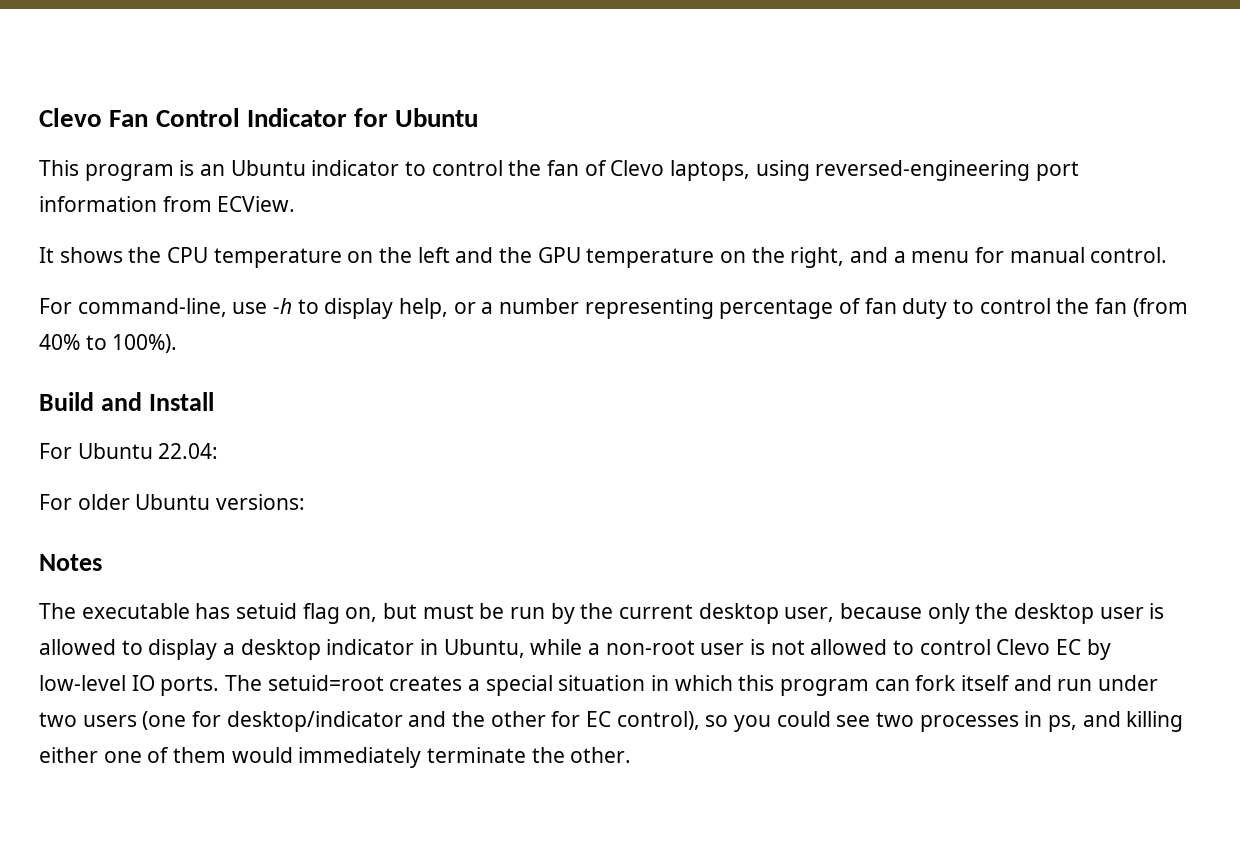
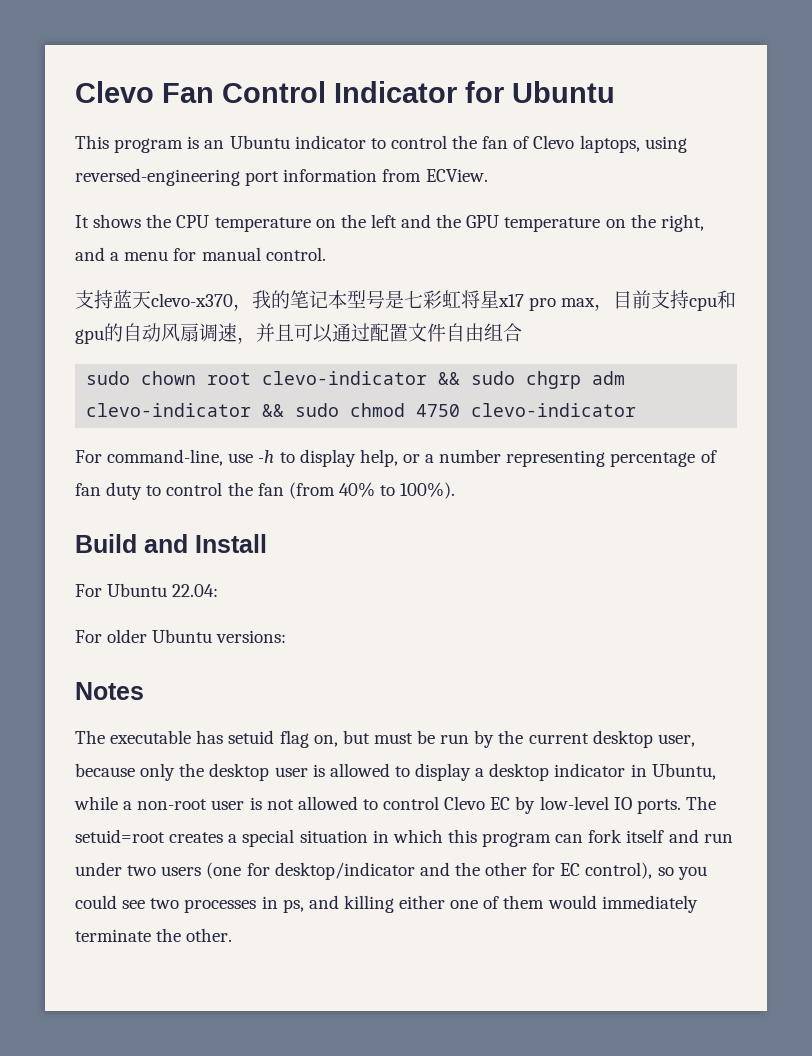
(1168, 255) none -> [75,290,737,311] [75,323,522,344] [86,371,626,389] [86,403,637,417] // 支持蓝天clevo-x370，我的笔记本型号是七彩虹将星x17 pro max，目前支持cpu和gpu的自动风扇调速，并且可以通过配置文件自由组合 // sudo chown root clevo-indicator && sudo chgrp adm clevo-indicator && sudo chmod 4750 clevo-indicator

